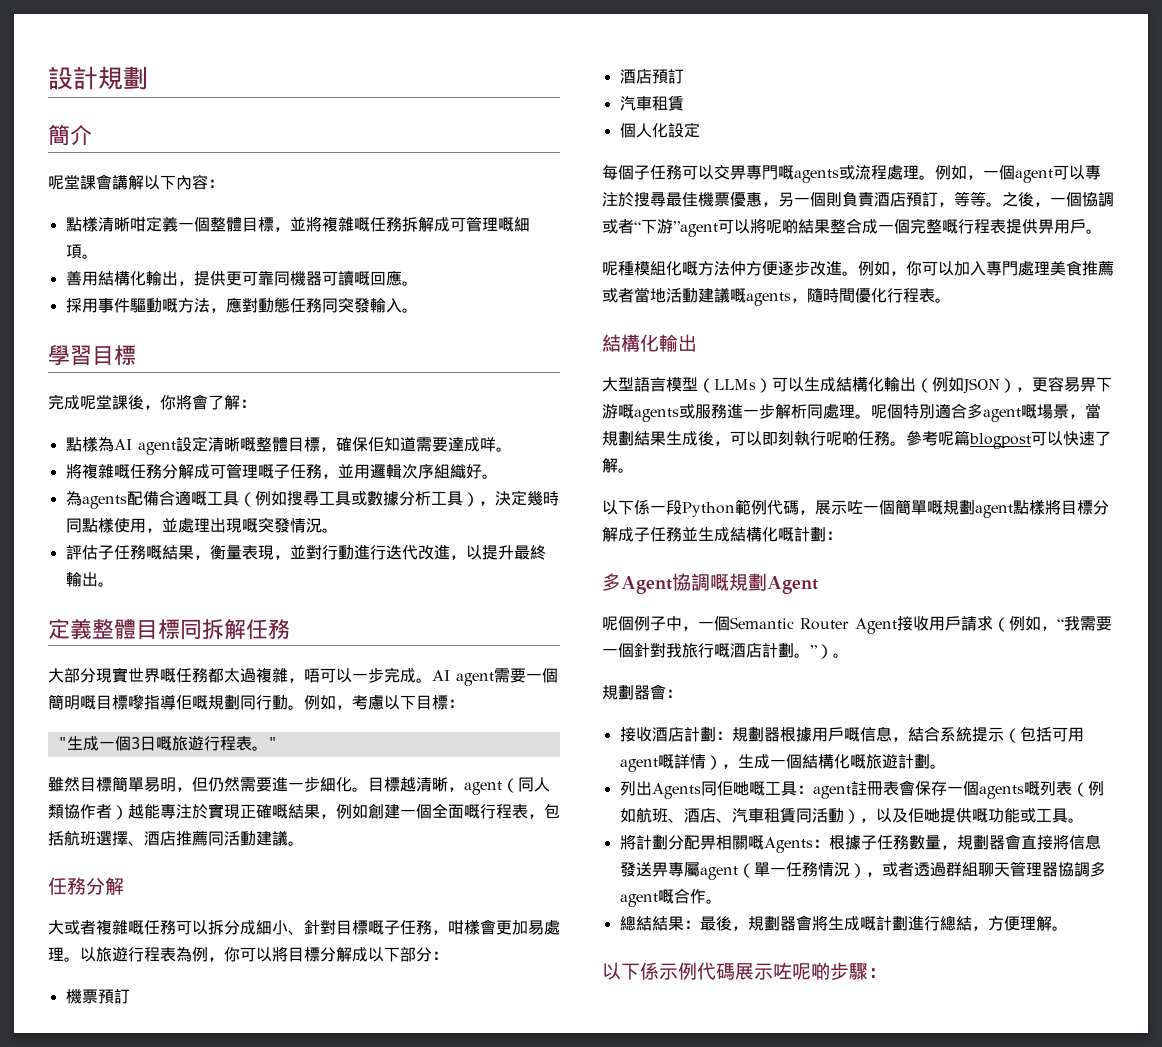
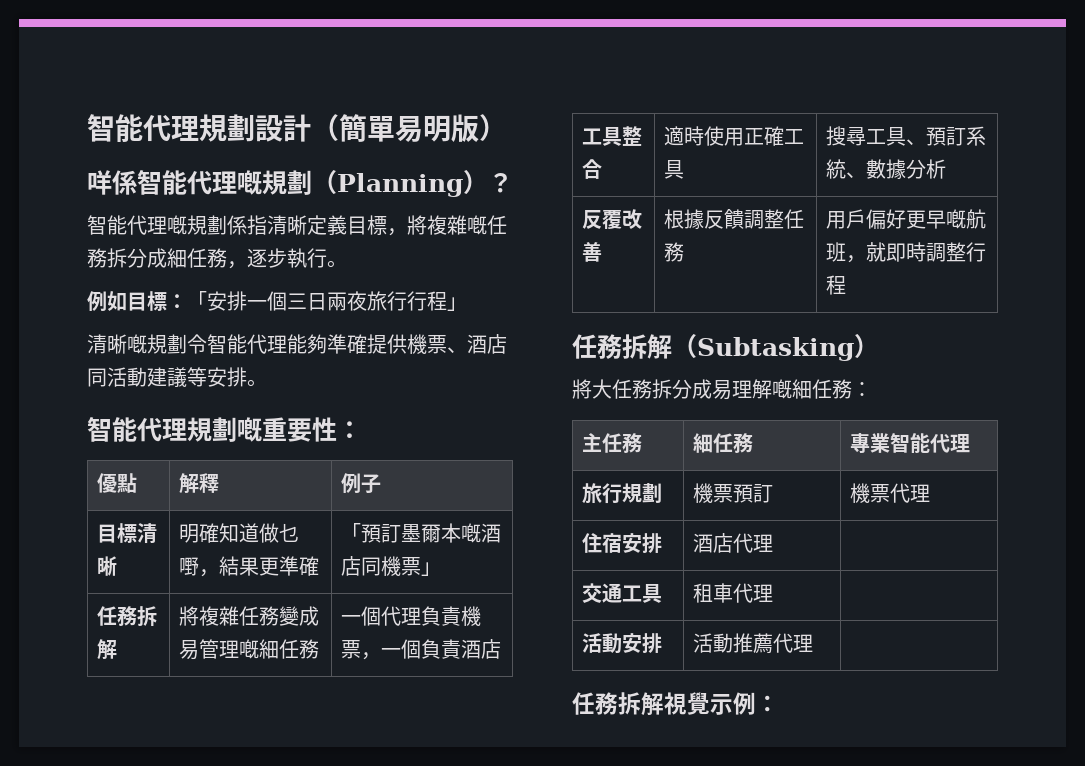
[48,66,148,90] [48,125,92,146] [48,174,224,190] [65,216,530,232] [65,244,98,259] [65,270,418,286] [65,297,418,313] [48,345,136,366] [48,394,256,410] [65,436,512,455] [65,463,498,479] [65,490,559,509] [65,517,338,533] [65,544,546,560] [65,572,114,587] [48,618,290,640] [48,667,558,686] [48,694,464,710] [57,736,277,751] [48,776,550,795] [48,803,560,820] [48,830,208,846] 設計規劃 // 簡介 // 呢堂課會講解以下內容： // 點樣清晰咁定義一個整體目標，並將複雜嘅任務拆解成可管理嘅細項。 // 善用結構化輸出，提供更可靠同機器可讀嘅回應。 // 採用事件驅動嘅方法，應對動態任務同突發輸入。 // 學習目標 // 完成呢堂課後，你將會了解： // 點樣為AI agent設定清晰嘅整體目標，確保佢知道需要達成咩。 // 將複雜嘅任務分解成可管理嘅子任務，並用邏輯次序組織好。 // 為agents配備合適嘅工具（例如搜尋工具或數據分析工具），決定幾時同點樣使用，並處理出現嘅突發情況。 // 評估子任務嘅結果，衡量表現，並對行動進行迭代改進，以提升最終輸出。 // 定義整體目標同拆解任務 // 大部分現實世界嘅任務都太過複雜，唔可以一步完成。AI agent需要一個簡明嘅目標嚟指導佢嘅規劃同行動。例如，考慮以下目標： // "生成一個3日嘅旅遊行程表。" // 雖然目標簡單易明，但仍然需要進一步細化。目標越清晰，agent（同人類協作者）越能專注於實現正確嘅結果，例如創建一個全面嘅行程表，包括航班選擇、酒店推薦 -> [87,114,507,142] [87,170,513,197] [87,215,507,236] [87,248,347,269] [87,291,467,311] [87,334,507,354] 智能代理規劃設計（簡單易明版） // 咩係智能代理嘅規劃（Planning）？ // 智能代理嘅規劃係指清晰定義目標，將複雜嘅任務拆分成細任務，逐步執行。 // 例如目標：「安排一個三日兩夜旅行行程」 // 清晰嘅規劃令智能代理能夠準確提供機票、酒店
[288,841,304,846] [48,877,124,895] [48,919,560,935] [48,946,448,962] [65,988,130,1004] [619,69,684,84] [619,95,684,111] [619,122,700,138] [602,165,1101,183] [602,191,1114,207] [602,218,1102,237] [602,260,1114,276] [602,287,951,306] [602,334,697,352] [602,376,1112,394] [602,403,1101,422] [602,430,1111,449] [602,458,634,473] [602,499,1109,518] [602,527,842,542] [602,573,818,594] [602,615,1112,634] [602,642,849,659] [602,684,682,700] [619,726,1084,743] [619,754,946,772] [619,780,1104,799] [619,807,1084,824] [619,834,1101,853] [619,861,1106,880] [619,888,722,907] [619,915,1068,931] [602,962,868,981] 。 // 任務分解 // 大或者複雜嘅任務可以拆分成細小、針對目標嘅子任務，咁樣會更加易處理。以旅遊行程表為例，你可以將目標分解成以下部分： // 機票預訂 // 酒店預訂 // 汽車租賃 // 個人化設定 // 每個子任務可以交畀專門嘅agents或流程處理。例如，一個agent可以專注於搜尋最佳機票優惠，另一個則負責酒店預訂，等等。之後，一個協調或者“下游”agent可以將呢啲結果整合成一個完整嘅行程表提供畀用戶。 // 呢種模組化嘅方法仲方便逐步改進。例如，你可以加入專門處理美食推薦或者當地活動建議嘅agents，隨時間優化行程表。 // 結構化輸出 // 大型語言模型（LLMs）可以生成結構化輸出（例如JSON），更容易畀下游嘅agents或服務進一步解析同處理。呢個特別適合多agent嘅場景，當規劃結果生成後，可以即刻執行呢啲任務。參考呢篇blogpost可以快速了解。 // 以下係一段Python範例代碼，展示咗一個簡單嘅規劃agent點樣將目標分解成子任務並生成結構化嘅計劃： // 多Agent協調嘅規劃Agent // 呢個例子中，一個Semantic Router Agent接收用戶請求（例如，“我需要一個針對我旅行嘅酒店計劃。”）。 // 規劃器會： // 接收酒店計劃：規劃器根據用戶嘅信息，結合系統提示（包括可用agent嘅詳情），生成一個結構化嘅旅遊計劃。 // 列出Agents同佢哋嘅工具：agent註冊表會保存一個agents嘅列表（例如航班、酒店、汽車租賃同活動），以及佢哋提供嘅功能或工具。 // 將計劃分配畀相關嘅Agents：根據子任務數量，規劃器會直接將信息發送畀專屬agent（單一任務情況），或者透過群組聊天管理器協調多agent嘅合作。 // 總結結果：最後，規劃器會將生成嘅計劃進行總結，方便理解。 // 以下係示例代碼展示咗呢啲步驟 -> [187,367,267,387] [87,417,362,442] [96,473,137,493] [178,473,219,494] [340,473,381,494] [96,523,157,544] [96,556,117,576] [178,523,299,543] [178,556,319,577] [340,523,501,543] [340,556,441,576] [96,606,157,627] [96,639,117,660] [178,606,319,626] [178,639,319,660] [340,606,481,626] [340,639,501,660] [581,126,642,146] [581,159,602,179] [663,126,804,146] [663,160,684,179] [825,126,986,146] [825,159,946,179] [581,209,642,229] [581,242,602,262] [663,209,804,229] [663,242,684,262] [825,209,986,230] [825,242,986,263] [825,275,846,295] [572,334,879,361] [572,379,872,400] [581,433,642,453] [692,433,753,453] [849,433,970,453] [581,483,662,504] [692,483,773,503] [849,483,930,503] [581,533,662,553] [692,533,773,553] [581,583,662,603] [692,583,773,603] [581,633,662,654] [692,633,813,654] [572,692,756,716] 等安排。 // 智能代理規劃嘅重要性： // 優點 | 解釋 | 例子 // 目標清晰 | 明確知道做乜嘢，結果更準確 | 「預訂墨爾本嘅酒店同機票」 // 任務拆解 | 將複雜任務變成易管理嘅細任務 | 一個代理負責機票，一個負責酒店 // 工具整合 | 適時使用正確工具 | 搜尋工具、預訂系統、數據分析 // 反覆改善 | 根據反饋調整任務 | 用戶偏好更早嘅航班，就即時調整行程 // 任務拆解（Subtasking） // 將大任務拆分成易理解嘅細任務： // 主任務 | 細任務 | 專業智能代理 // 旅行規劃 | 機票預訂 | 機票代理 // 住宿安排 | 酒店代理 | // 交通工具 | 租車代理 | // 活動安排 | 活動推薦代理 | // 任務拆解視覺示例

